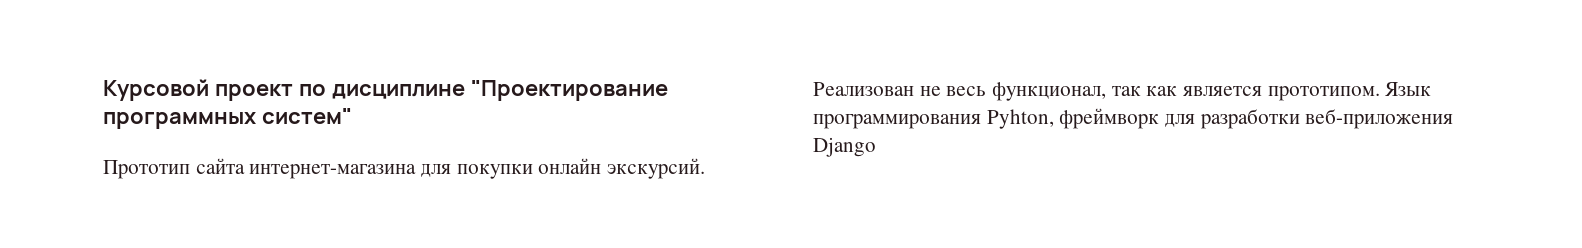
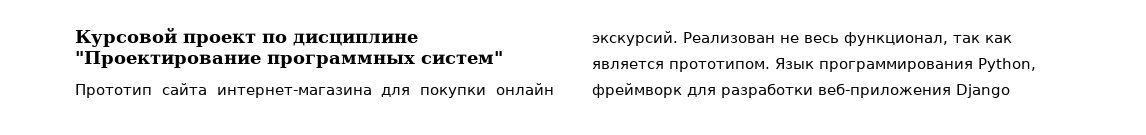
[986,109,1054,129] Pyhton, -> [978,58,1036,72] Python,

